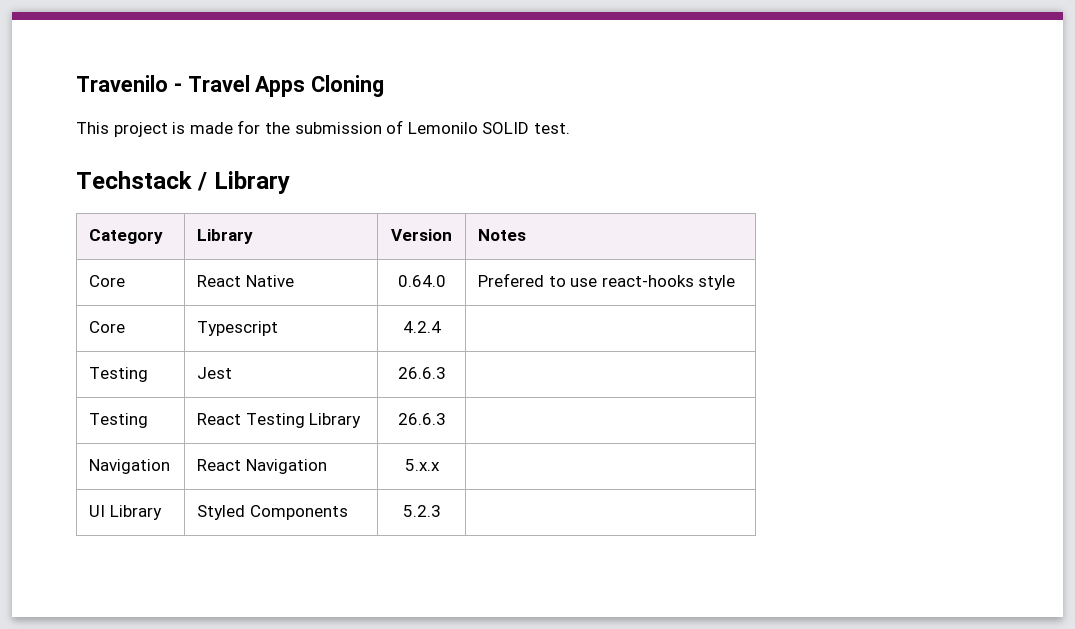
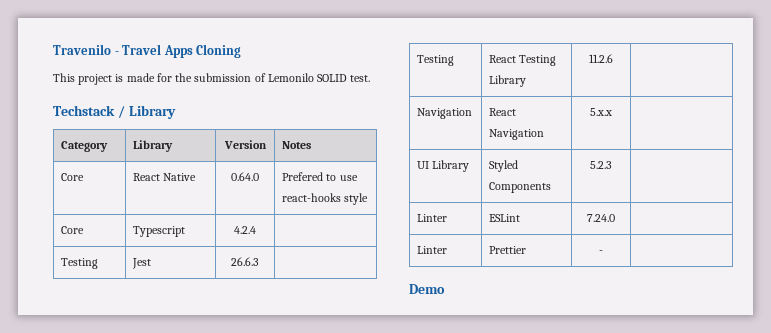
[397,413,446,425] 26.6.3 -> [589,54,613,63] 11.2.6
(441, 511) none -> [417,214,448,222] [489,214,521,222] [587,214,615,222] [417,246,448,254] [489,246,527,254] [599,250,603,254] [409,284,445,294] // Linter | ESLint | 7.24.0 | // Linter | Prettier | - | // Demo

